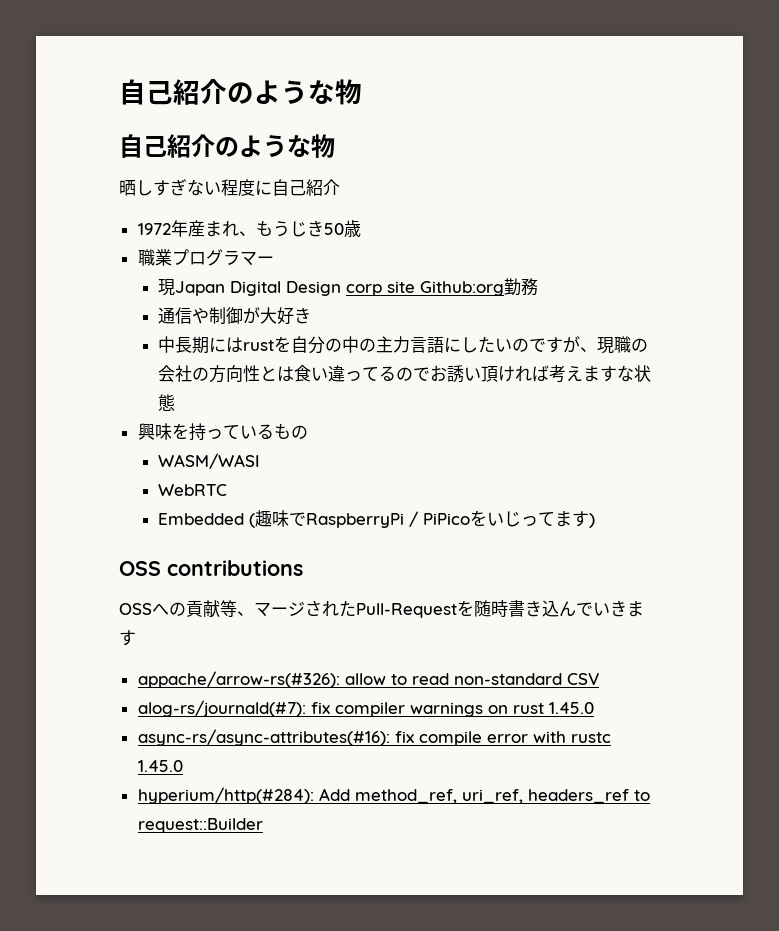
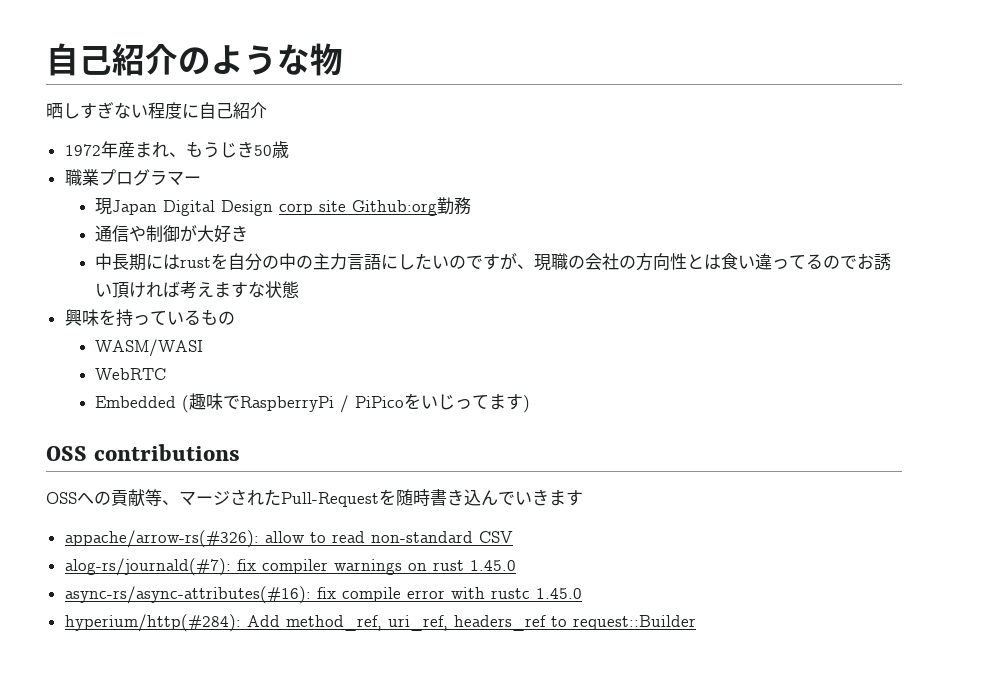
[119,79,362,105] [119,134,335,158] 自己紹介のような物 // 自己紹介のような物 -> [46,43,343,76] 自己紹介のような物

